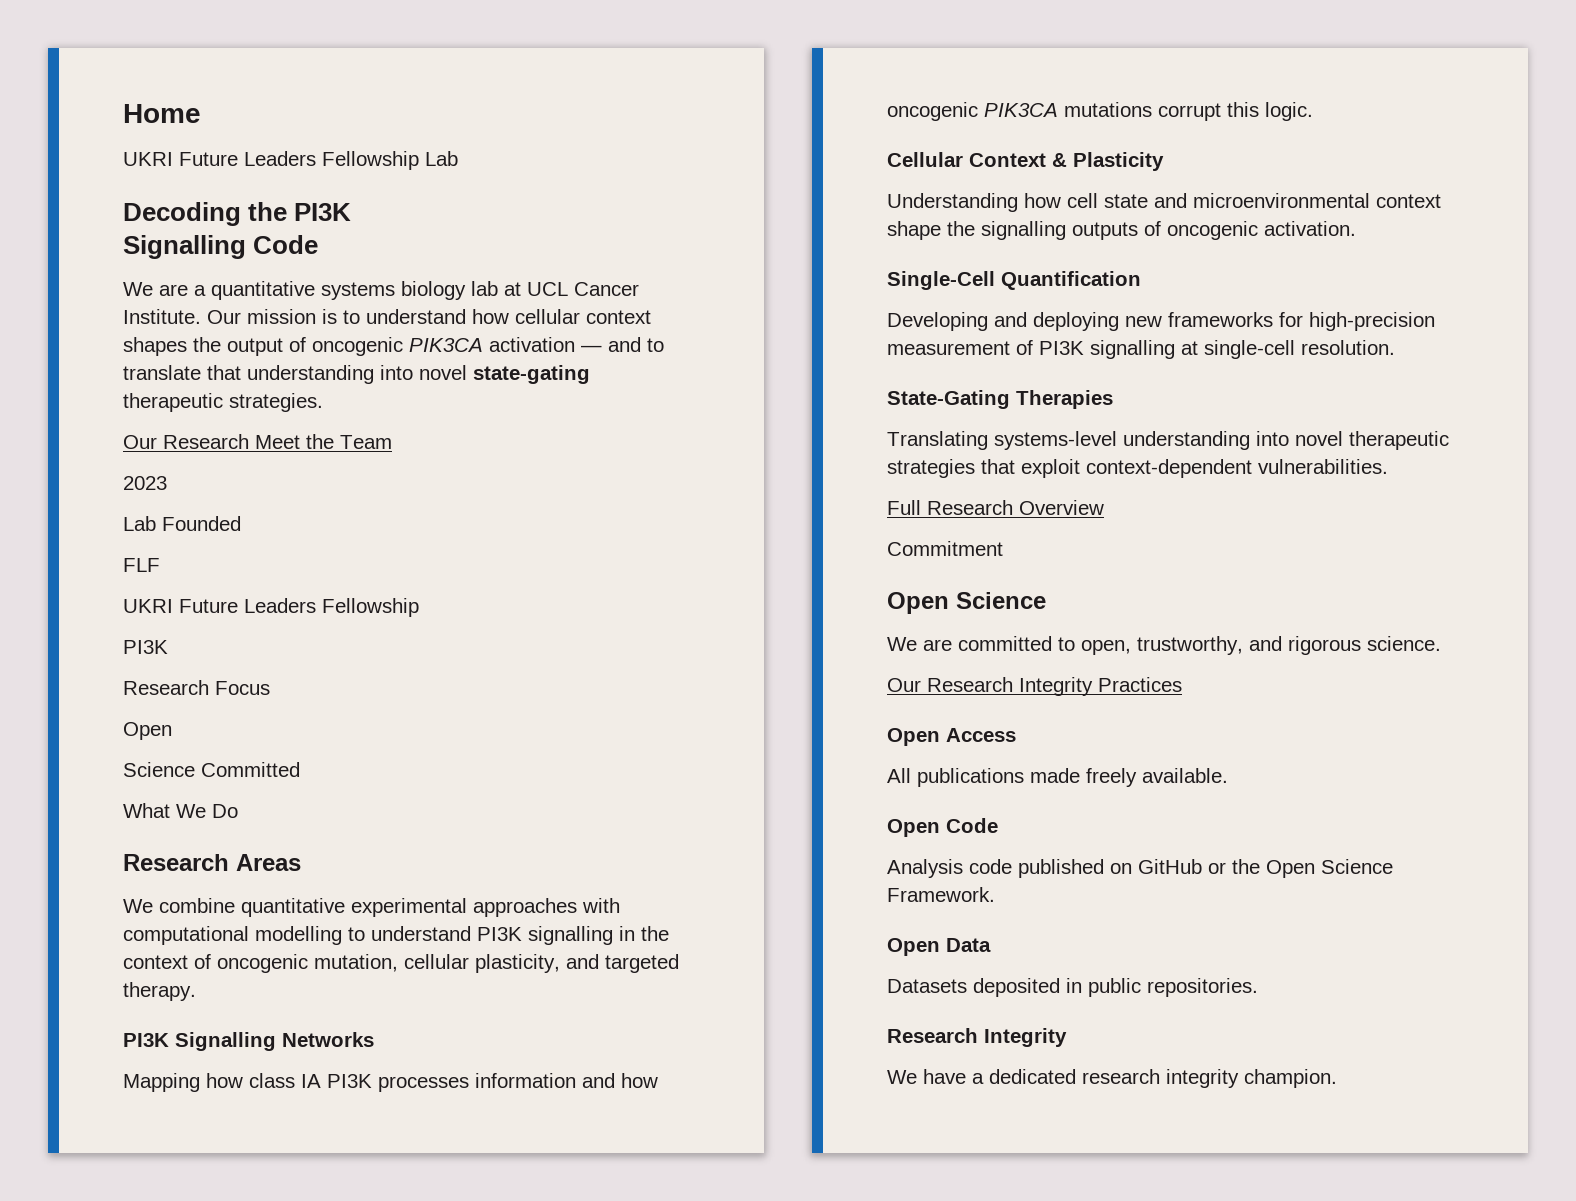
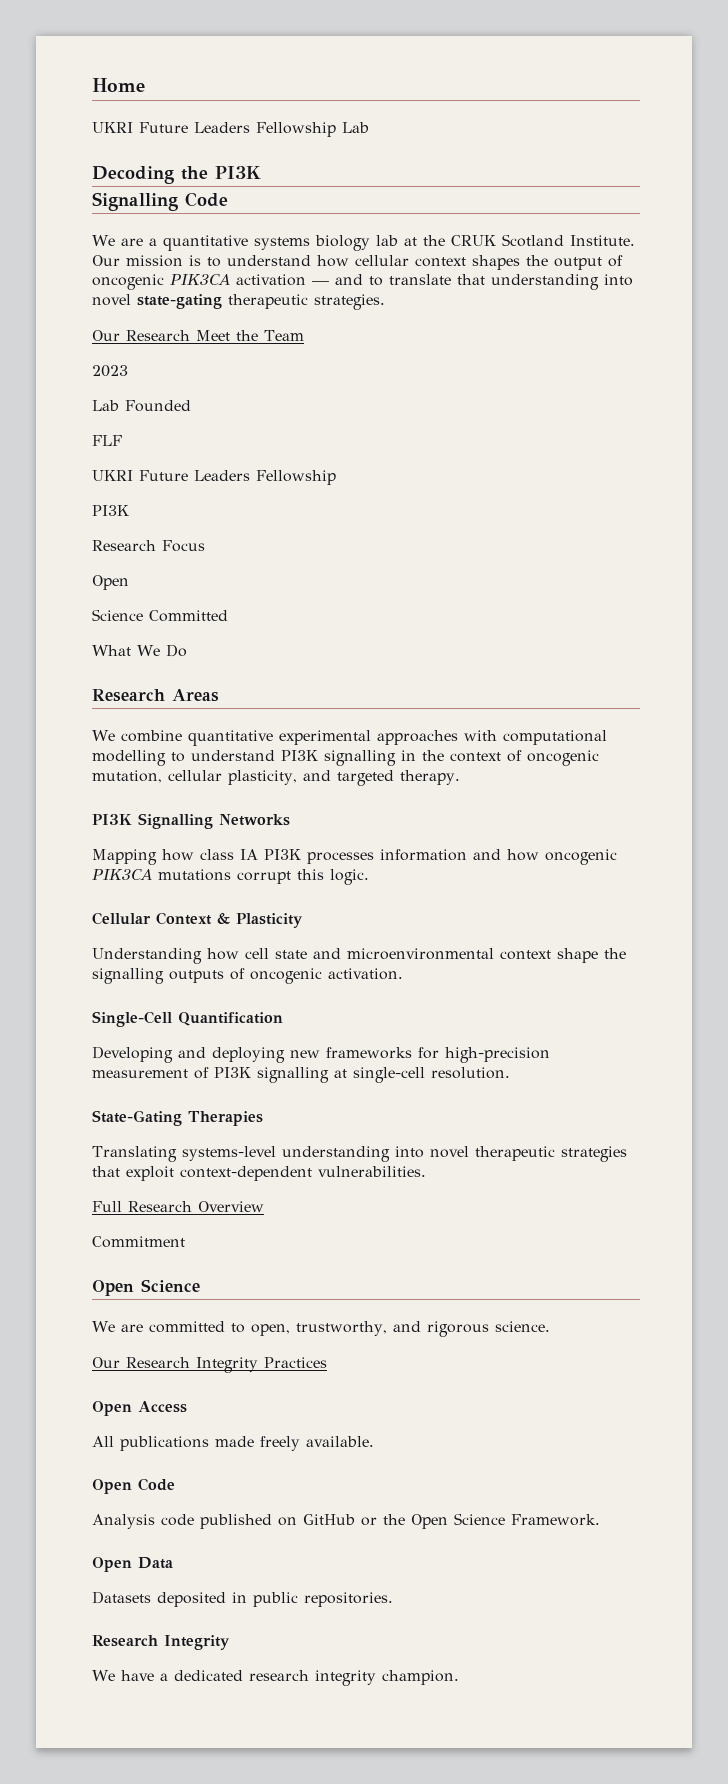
[527,282,639,296] UCL Cancer -> [422,234,564,247] the CRUK Scotland

